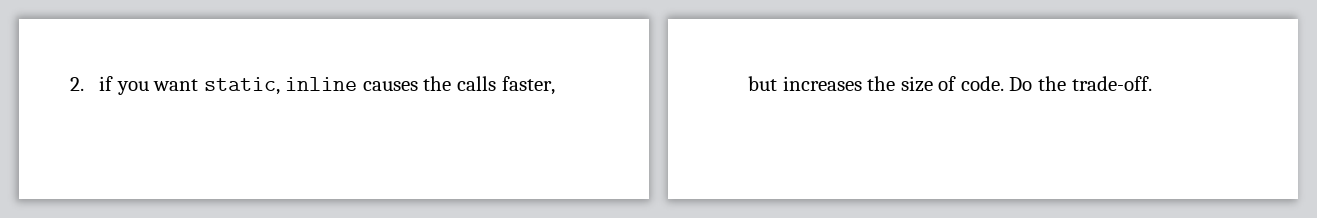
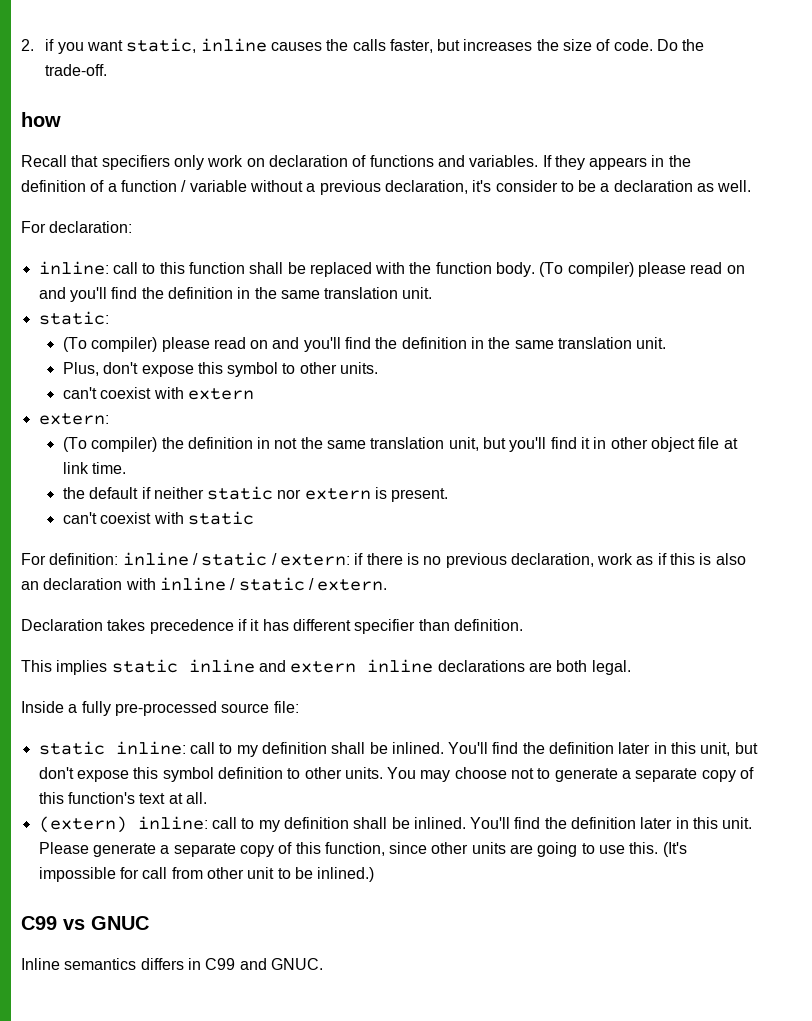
(1152, 83) none -> [21,112,61,127] [21,155,691,170] [21,180,752,195] [21,221,133,233] [38,261,745,277] [38,287,433,302] [38,311,109,325] [62,337,667,352] [62,362,379,377] [62,387,254,400] [38,413,109,425] [62,437,738,452] [62,462,127,474] [62,486,449,502] [62,511,254,525] [21,552,746,568] [21,577,388,591] [21,619,523,634] [21,659,631,675] [21,701,299,716] [38,741,758,757] [38,767,755,782] [38,792,207,804] [38,816,753,833] [38,842,687,857] [38,867,375,882] [21,916,149,930] [21,958,323,970] // how // Recall that specifiers only work on declaration of functions and variables. If they appears in the definition of a function / variable without a previous declaration, it's consider to be a declaration as well. // For declaration: // inline: call to this function shall be replaced with the function body. (To compiler) please read on and you'll find the definition in the same translation unit. // static: // (To compiler) please read on and you'll find the definition in the same translation unit. // Plus, don't expose this symbol to other units. // can't coexist with extern // extern: // (To compiler) the definition in not the same translation unit, but you'll find it in other object file at link time. // the default if neither static nor extern is present. // can't coexist with static // For definition: inline / static / extern: if there is no previous declaration, work as if this is also an declaration with inline / static / extern. // Declaration takes precedence if it has different specifier than definition. // This implies static inline and extern inline declarations are both legal. // Inside a fully pre-processed source file: // static inline: call to my definition shall be inlined. You'll find the definition later in this unit, but don't expose this symbol definition to other units. You may choose not to generate a separate copy of this function's text at all. // (extern) inline: call to my definition shall be inlined. You'll find the definition later in this unit. Please generate a separate copy of this function, since other units are going to use this. (It's impossible for call from other unit to be inlined.) // C99 vs GNUC // Inline semantics differs in C99 and GNUC.

